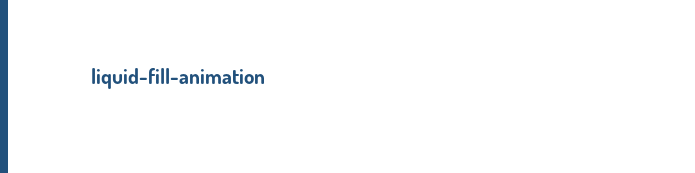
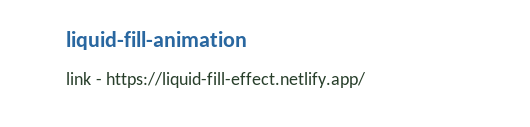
(265, 78) none -> [66,72,367,88] // link - https://liquid-fill-effect.netlify.app/

